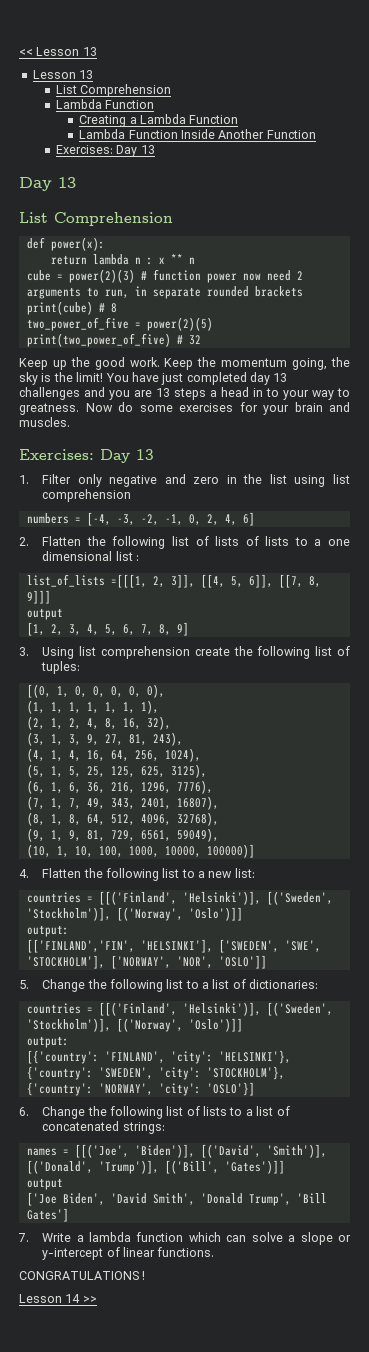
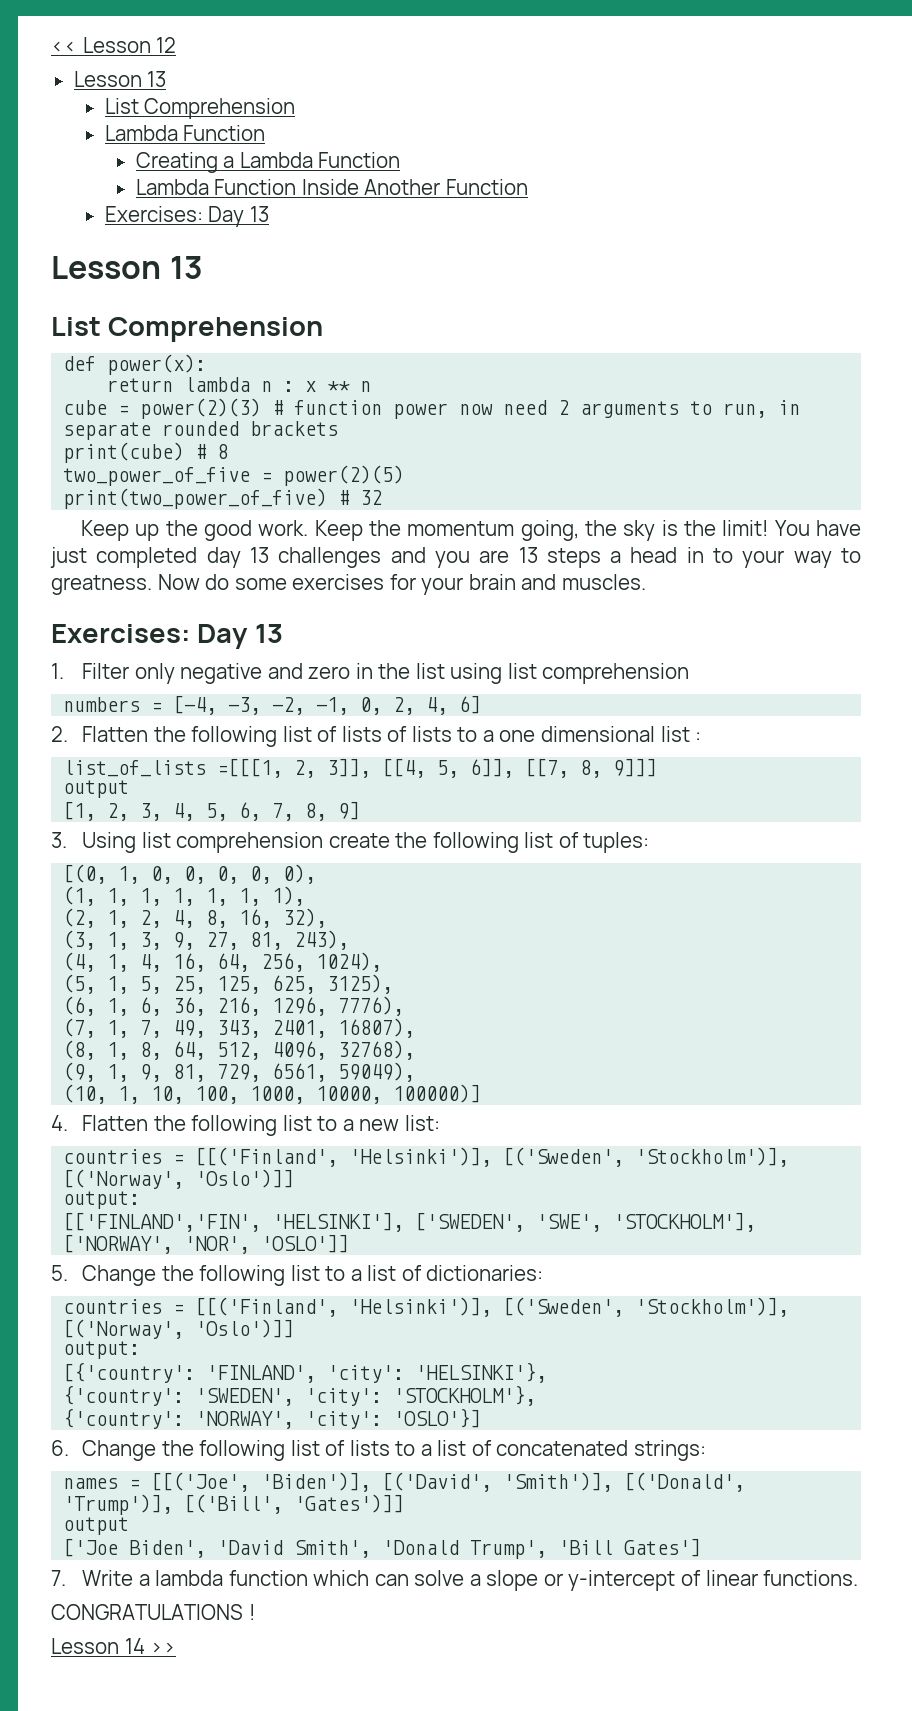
[82,47,97,56] 13 -> [156,37,177,53] 12
[19,177,52,191] Day -> [51,256,161,279] Lesson

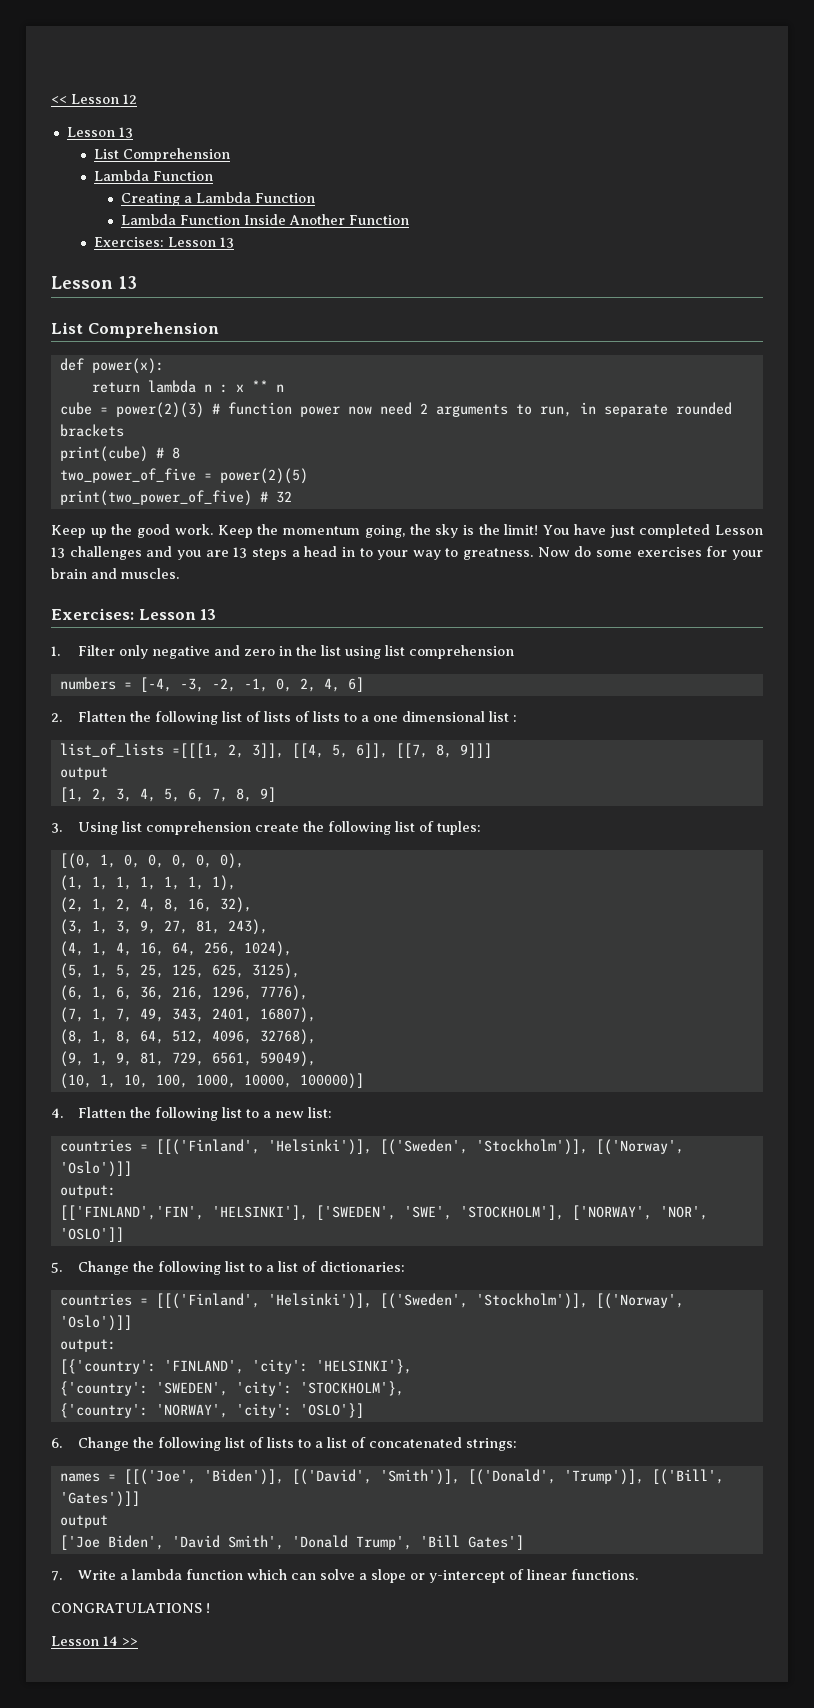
[208,206,245,227] Day -> [168,237,217,247] Lesson
[206,547,241,568] day -> [715,525,764,535] Lesson
[197,624,249,649] Day -> [138,609,196,620] Lesson

